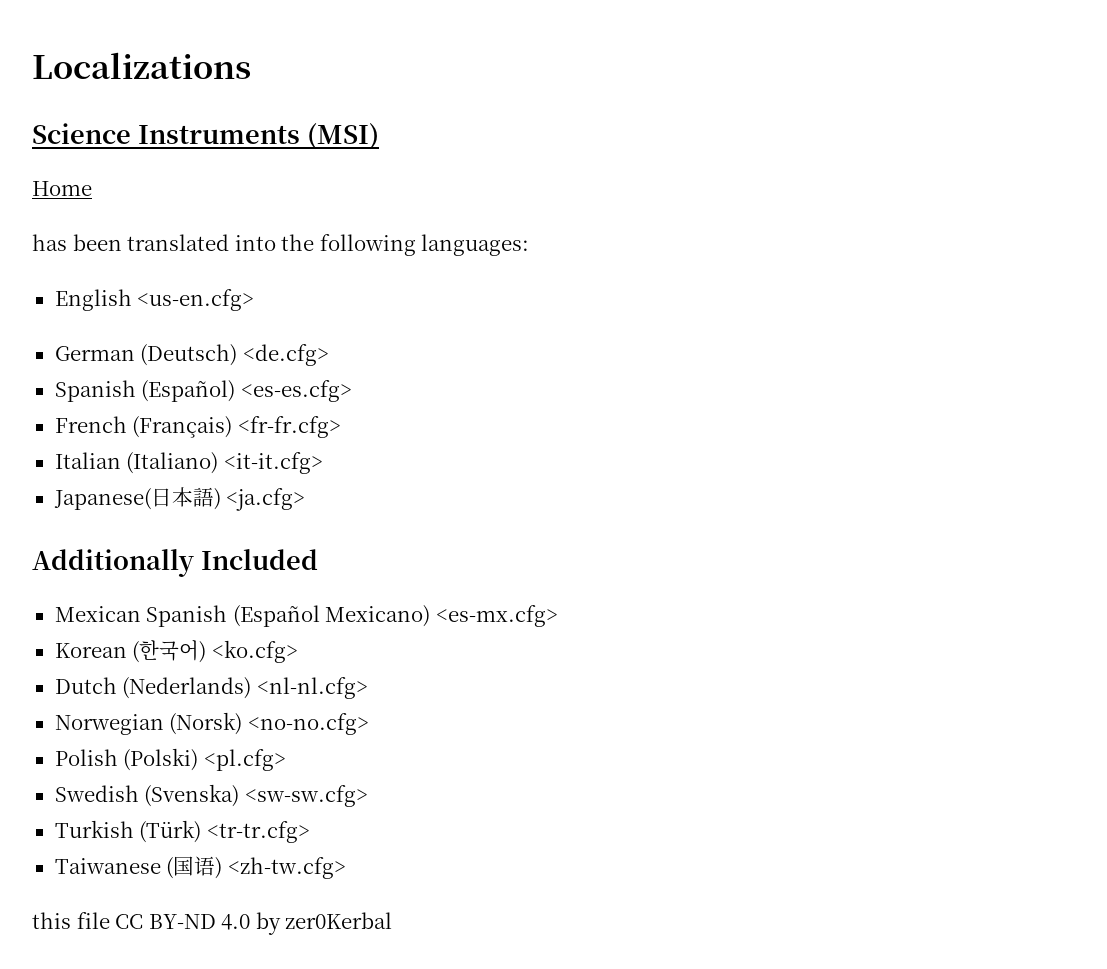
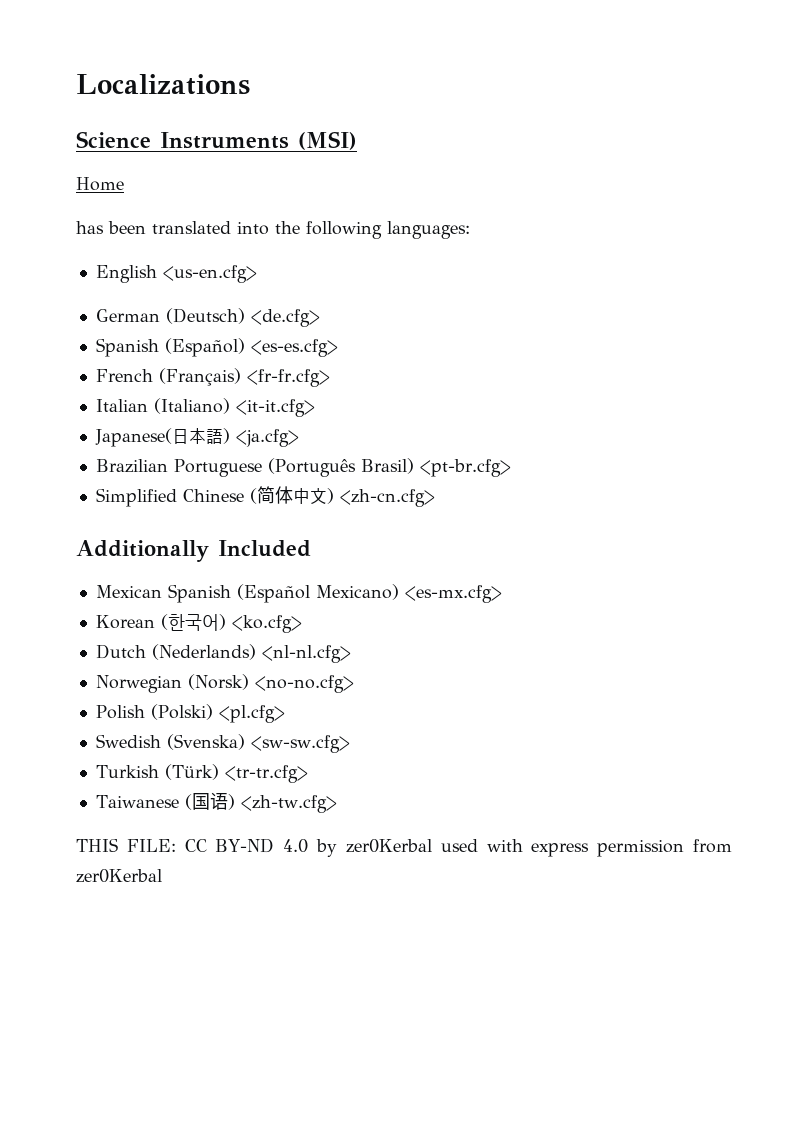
(306, 499) none -> [95,458,511,477] [95,486,435,507] // Brazilian Portuguese (Português Brasil) <pt-br.cfg> // Simplified Chinese (简体中文) <zh-cn.cfg>
[32,912,110,929] this file -> [76,838,176,852] THIS FILE:
(393, 920) none -> [440,839,732,857] [76,869,162,883] used with express permission from zer0Kerbal

